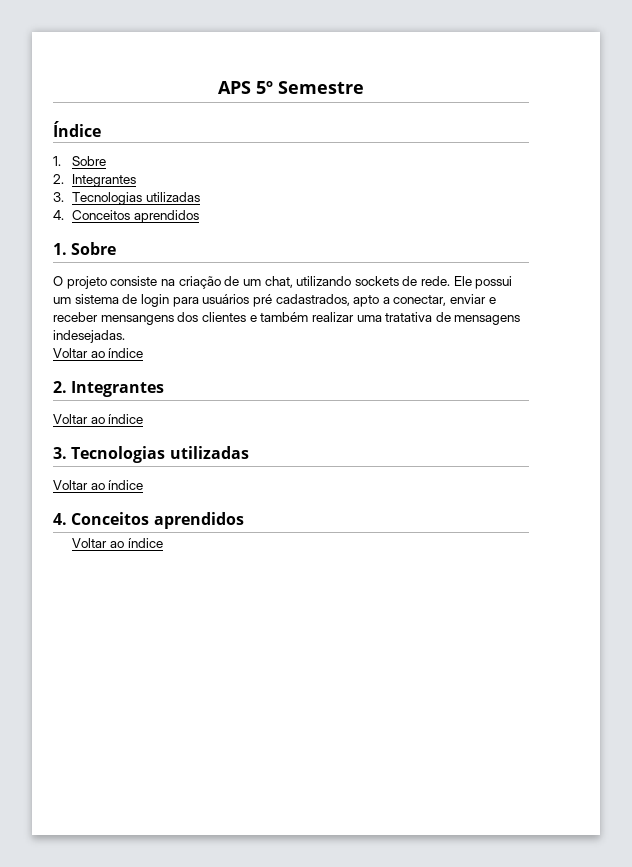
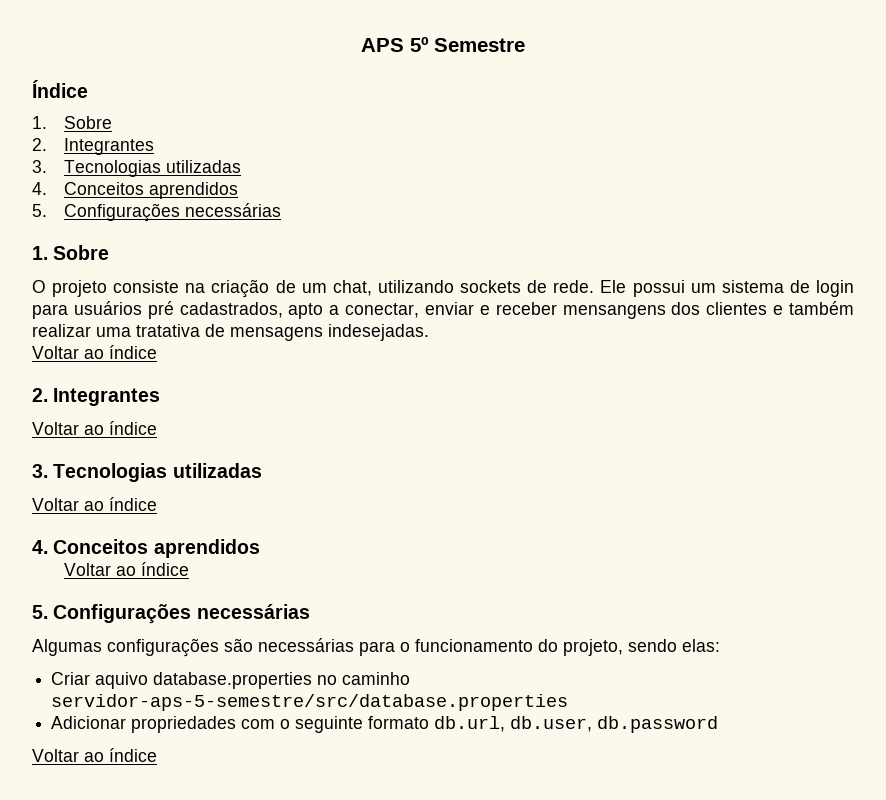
(200, 216) none -> [32,203,282,222] // 5. Configurações necessárias
(163, 543) none -> [32,604,310,624] [32,638,720,657] [51,672,411,689] [51,694,569,711] [51,716,719,733] [32,748,157,762] // 5. Configurações necessárias // Algumas configurações são necessárias para o funcionamento do projeto, sendo elas: // Criar aquivo database.properties no caminho servidor-aps-5-semestre/src/database.properties // Adicionar propriedades com o seguinte formato db.url, db.user, db.password // Voltar ao índice

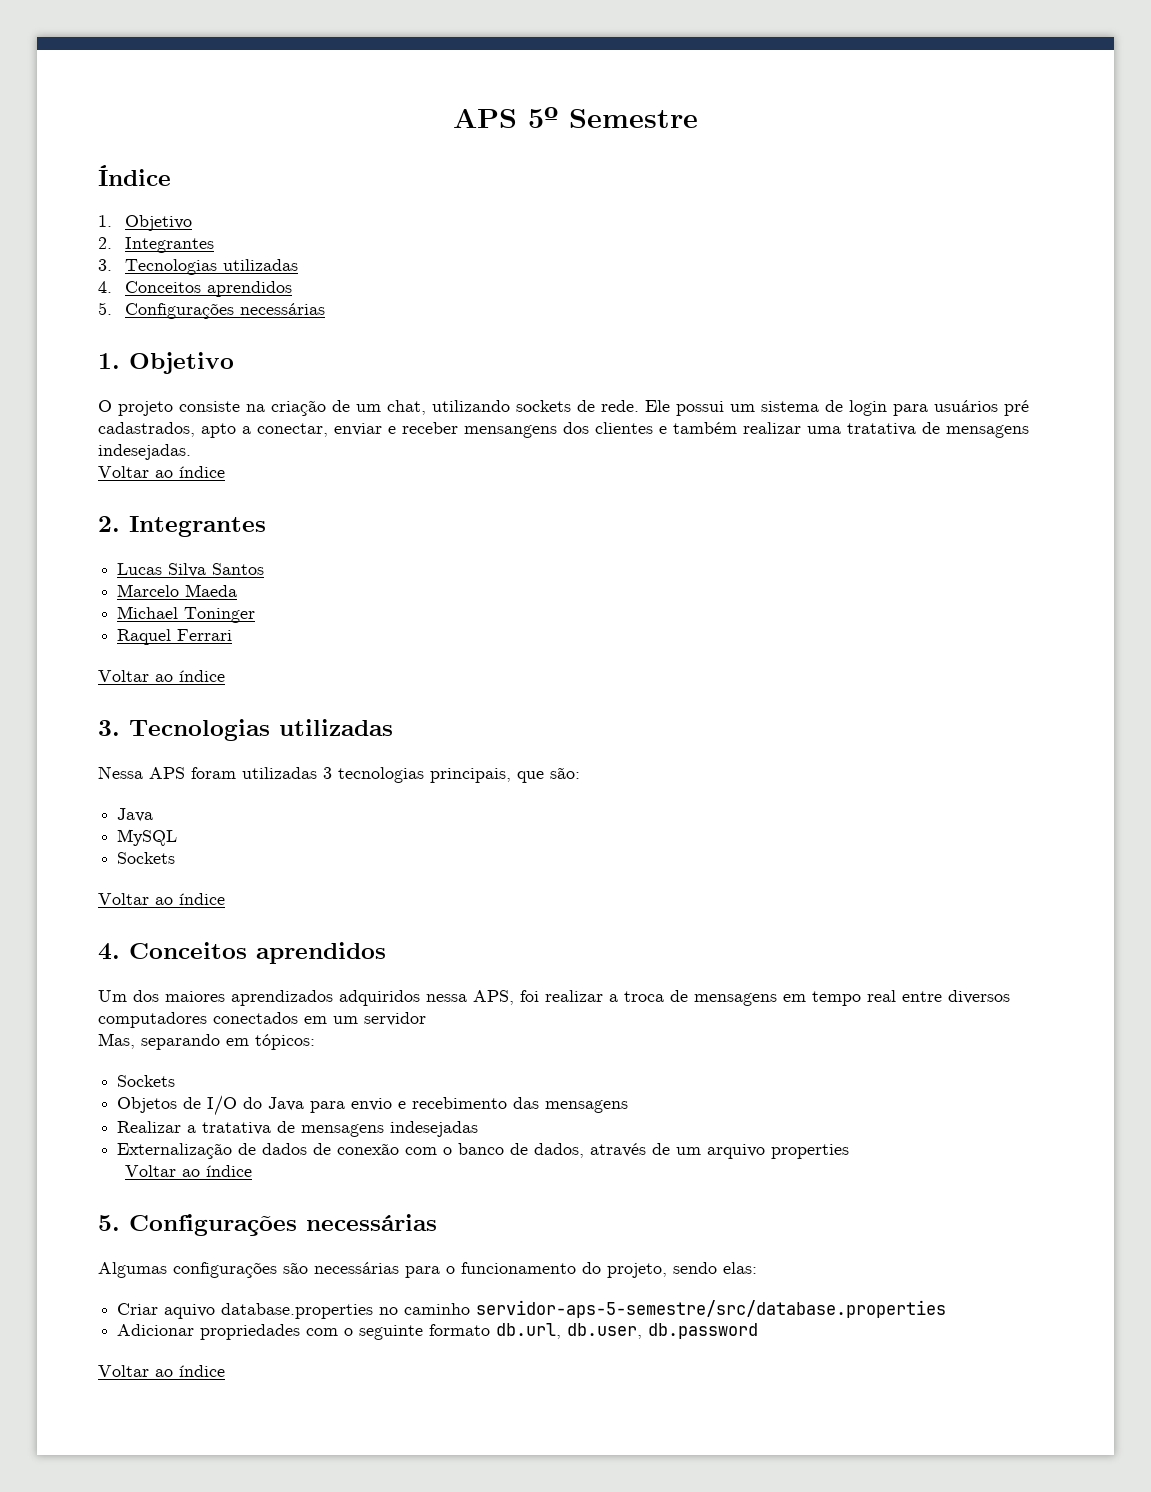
[64,116,113,129] Sobre -> [125,215,193,231] Objetivo
[53,245,110,260] Sobre -> [129,352,234,374] Objetivo
(161, 397) none -> [117,563,265,577] [117,584,238,597] [117,606,256,623] [117,629,233,645] // Lucas Silva Santos // Marcelo Maeda // Michael Toninger // Raquel Ferrari
(262, 470) none -> [98,766,580,783] [117,808,154,822] [117,829,178,846] [117,852,176,864] // Nessa APS foram utilizadas 3 tecnologias principais, que são: // Java // MySQL // Sockets
(260, 548) none -> [98,990,1010,1006] [98,1012,426,1028] [98,1033,315,1050] [117,1075,176,1087] [117,1095,629,1116] [117,1121,479,1137] [117,1143,850,1159] // Um dos maiores aprendizados adquiridos nessa APS, foi realizar a troca de mensagens em tempo real entre diversos computadores conectados em um servidor // Mas, separando em tópicos: // Sockets // Objetos de I/O do Java para envio e recebimento das mensagens // Realizar a tratativa de mensagens indesejadas // Externalização de dados de conexão com o banco de dados, através de um arquivo properties

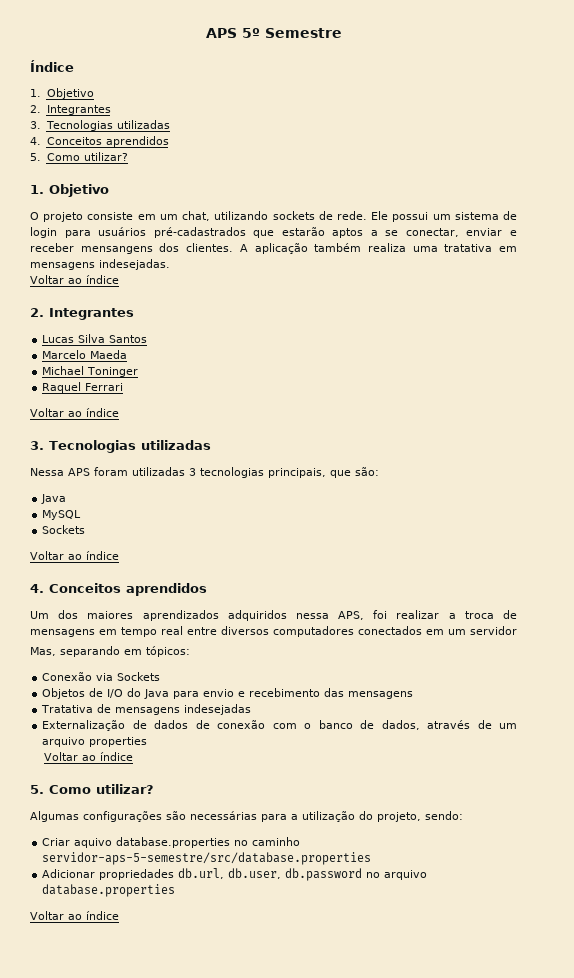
[125,303,326,319] Configurações necessárias -> [46,152,128,161] Como utilizar?
[246,400,350,416] na criação de -> [137,214,156,220] em
[1004,400,1029,416] [98,422,251,438] pré cadastrados, apto a -> [153,227,399,238] pré-cadastrados que estarão aptos a se
[595,422,801,434] clientes e também realizar -> [186,243,406,254] clientes. A aplicação também realiza
[922,422,940,434] de -> [498,246,517,252] em
(315, 1042) none -> [42,672,114,681] Conexão via
[117,1121,272,1135] Realizar a tratativa -> [41,705,94,713] Tratativa
[129,1214,437,1236] Configurações necessárias -> [49,784,154,794] Como utilizar?
[446,1262,757,1278] o funcionamento do projeto, sendo elas: -> [291,811,463,822] a utilização do projeto, sendo:
[306,1324,491,1340] com o seguinte formato -> (175, 874) none
(759, 1331) none -> [366,870,428,880] [42,884,176,897] no arquivo database.properties

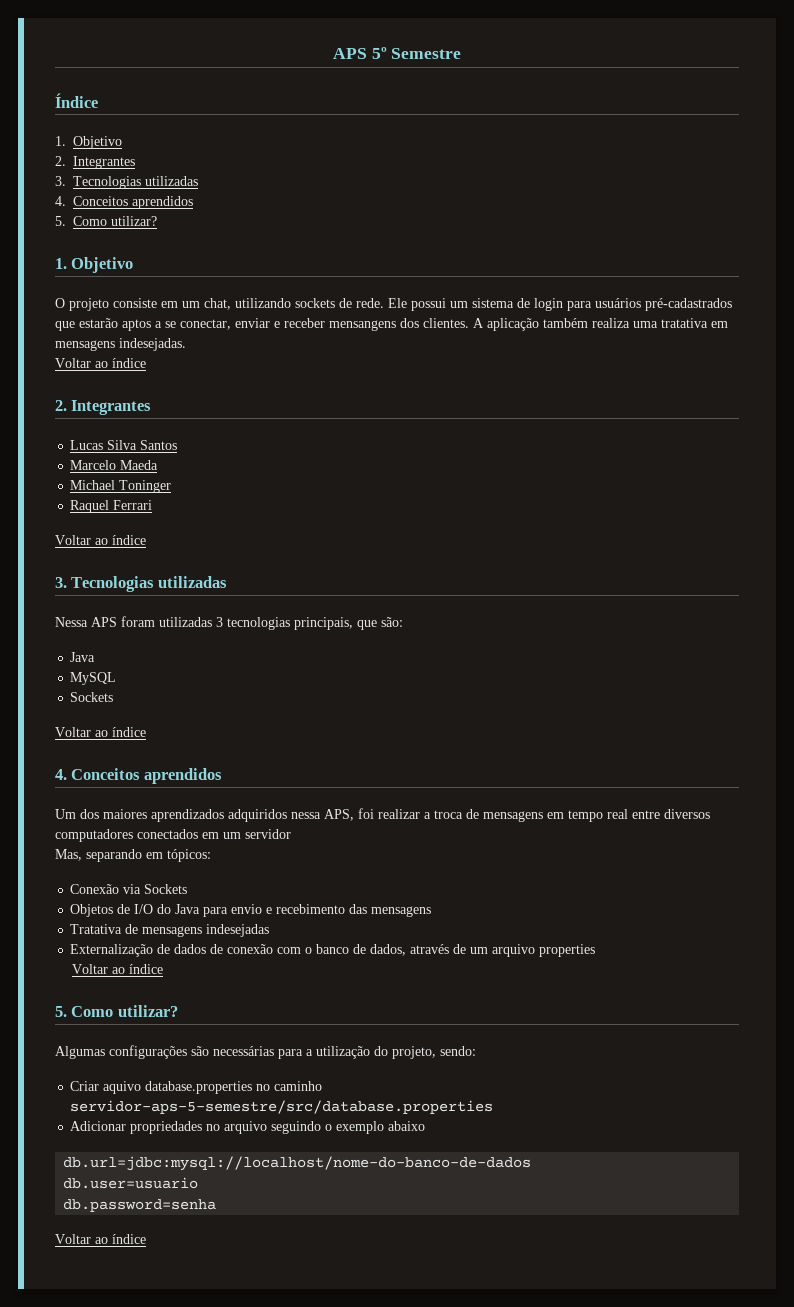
[178,868,428,881] [42,884,176,897] db.url, db.user, db.password no arquivo database.properties -> [206,1121,426,1134] [63,1156,532,1171] [63,1177,199,1189] [63,1199,217,1212] no arquivo seguindo o exemplo abaixo // db.url=jdbc:mysql://localhost/nome-do-banco-de-dados // db.user=usuario // db.password=senha

